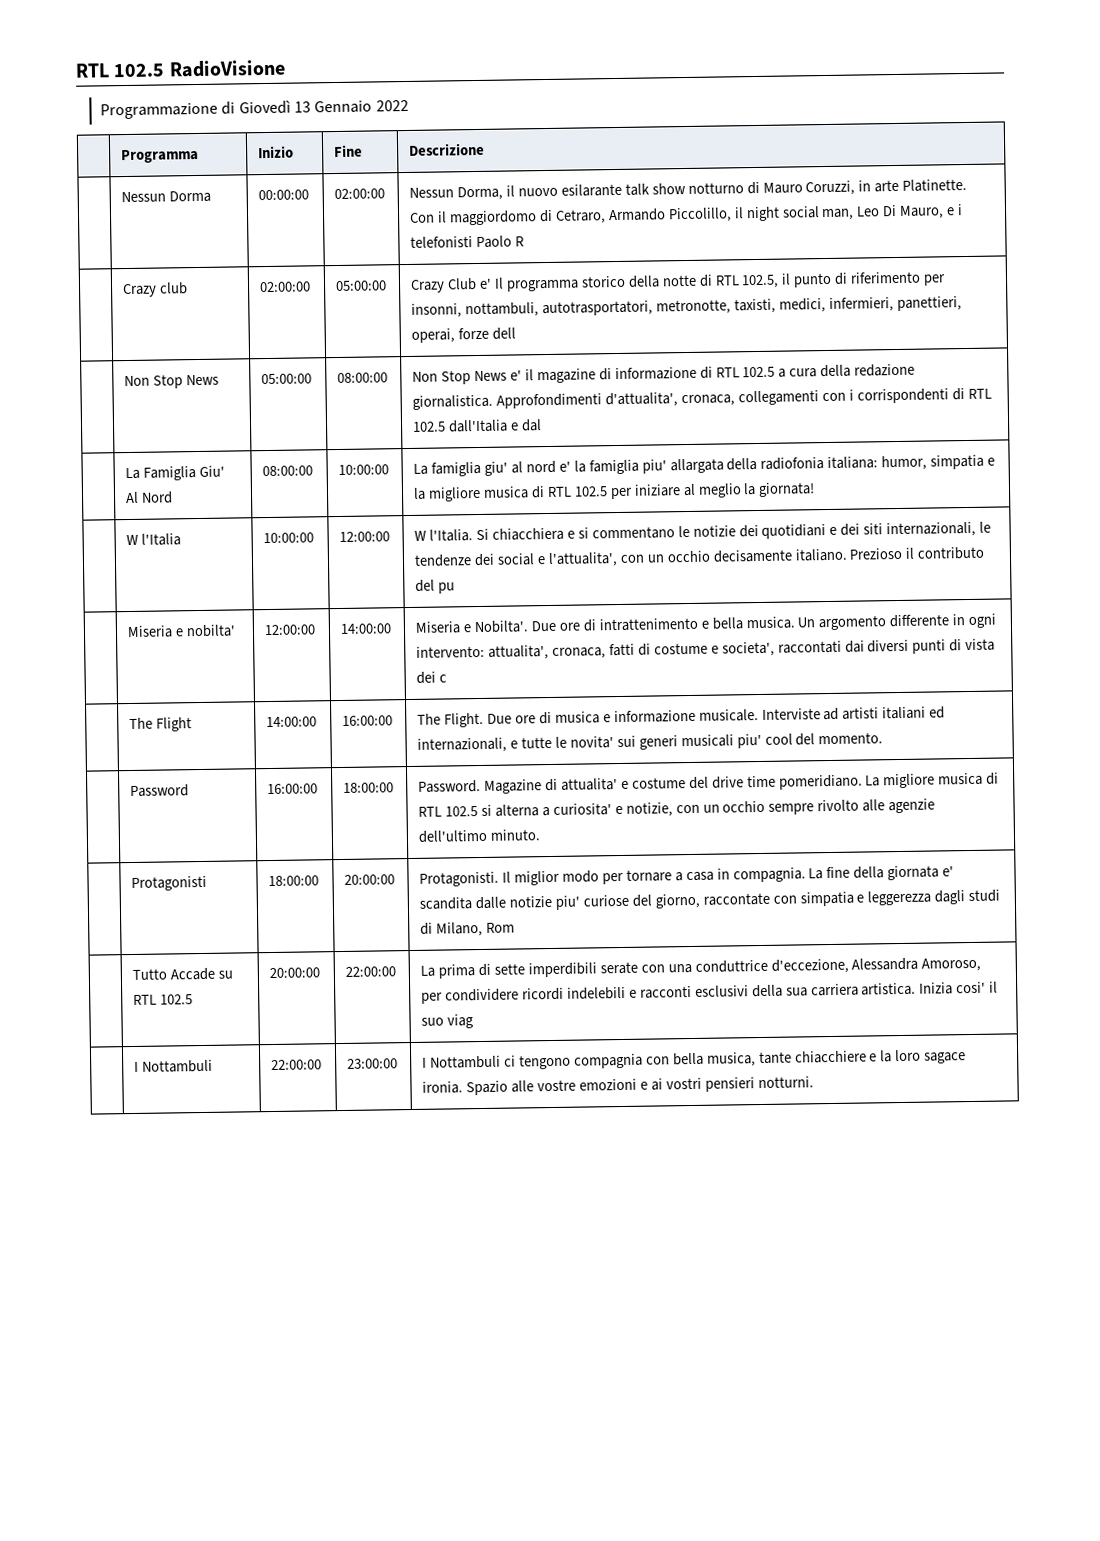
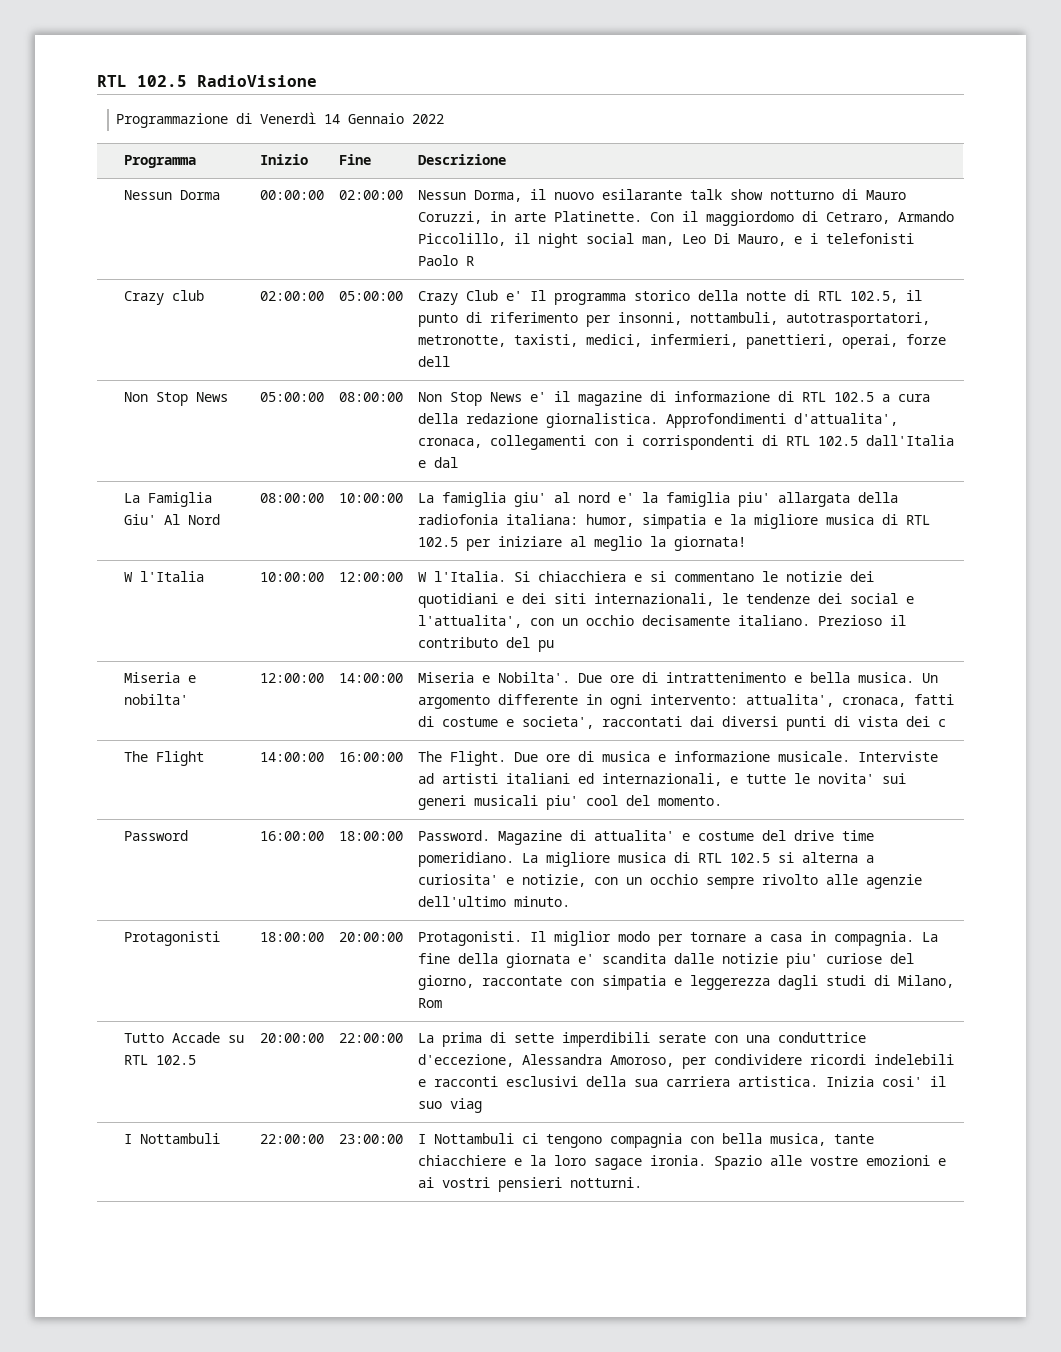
[238,100,311,115] Giovedì 13 -> [260,112,341,124] Venerdì 14

